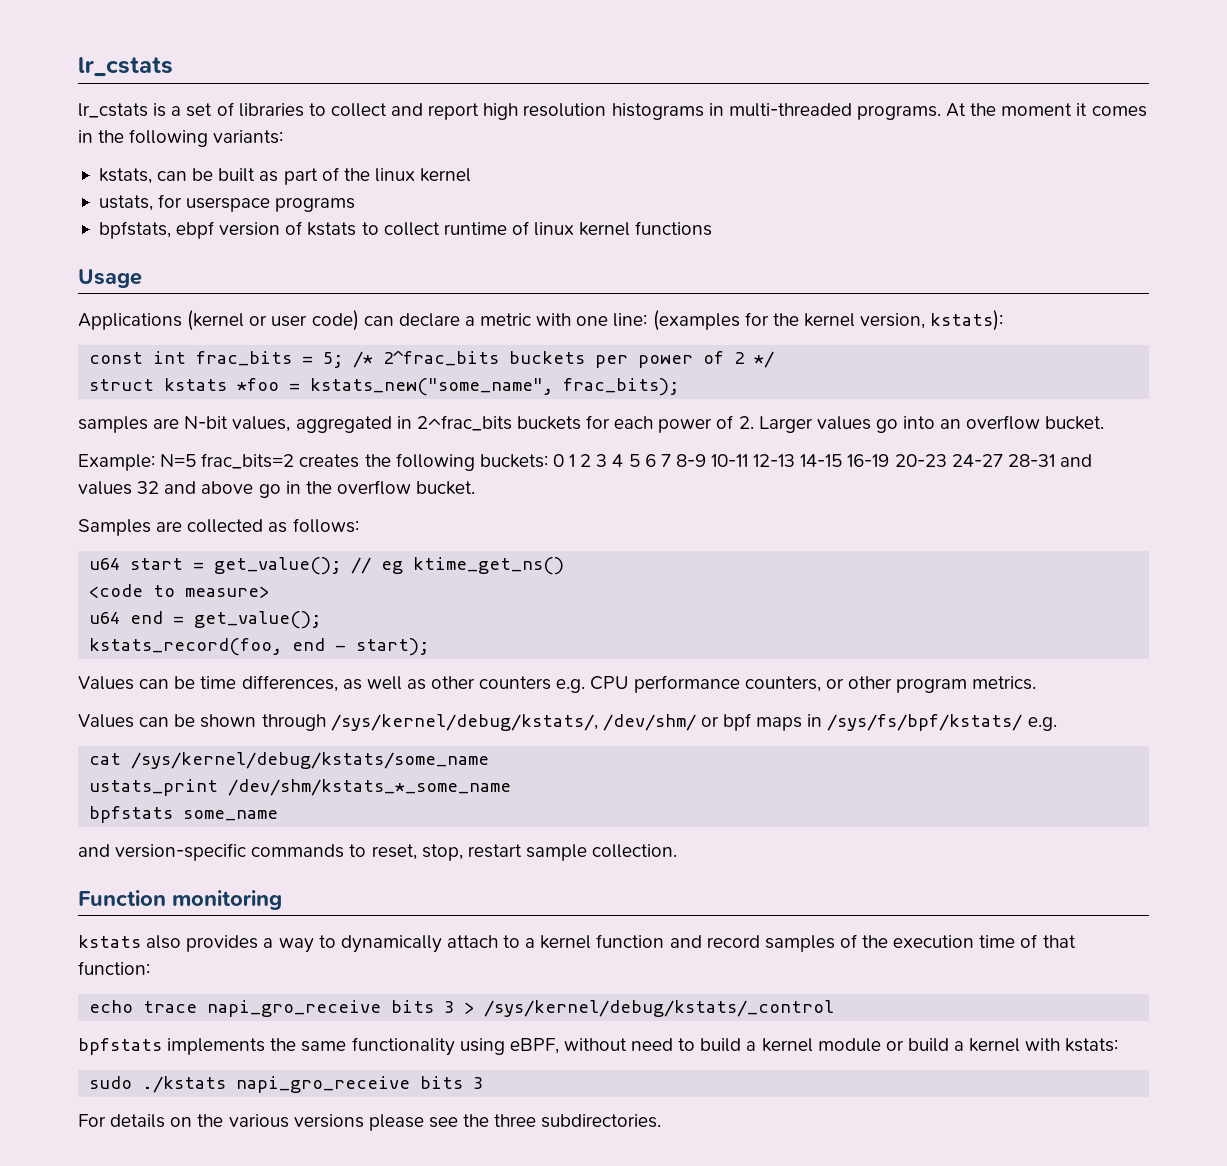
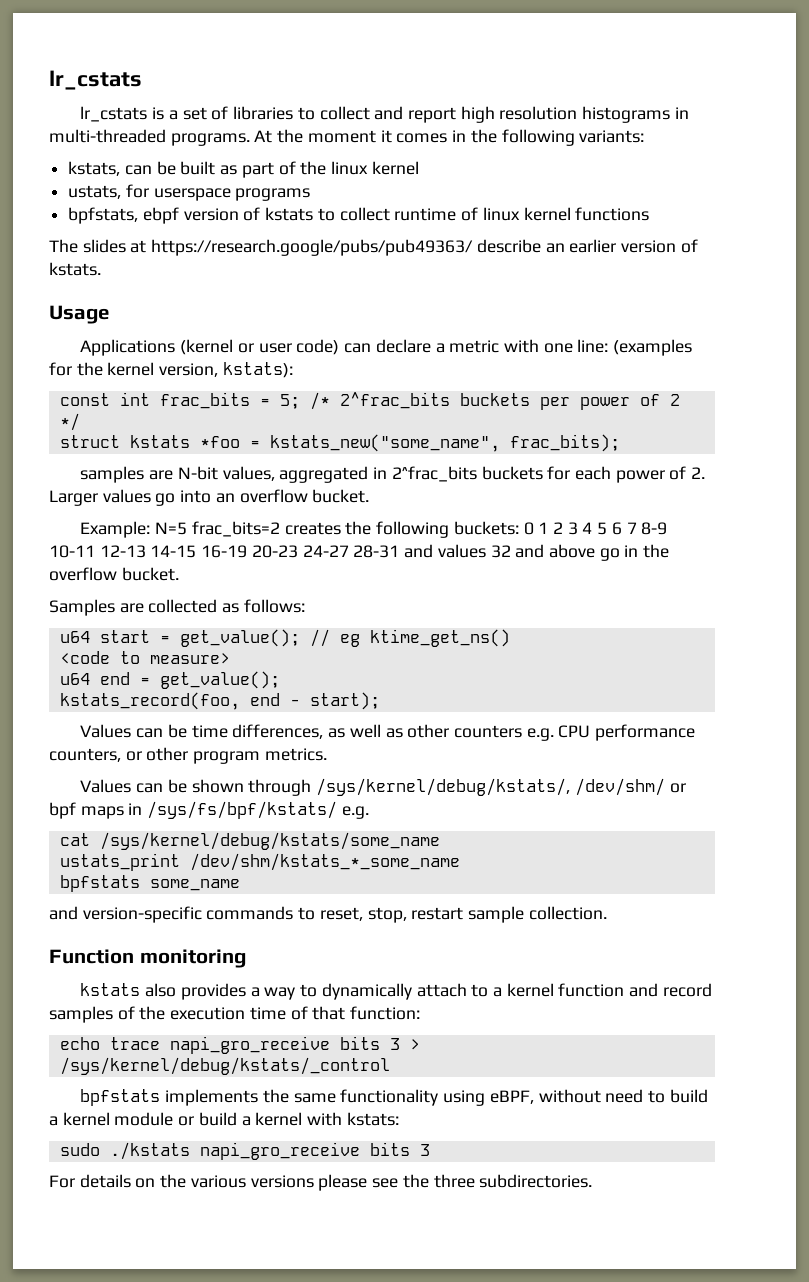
(713, 228) none -> [49,239,698,256] [49,262,101,276] // The slides at https://research.google/pubs/pub49363/ describe an earlier version of kstats.

